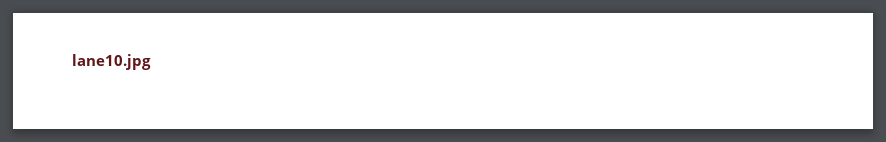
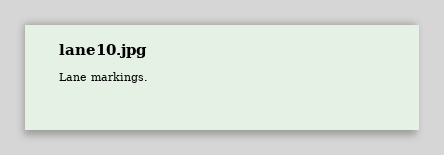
(151, 62) none -> [59,72,148,83] // Lane markings.

